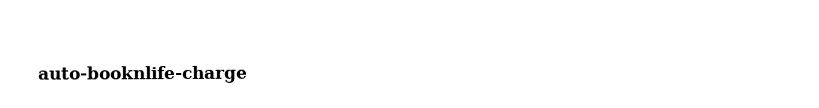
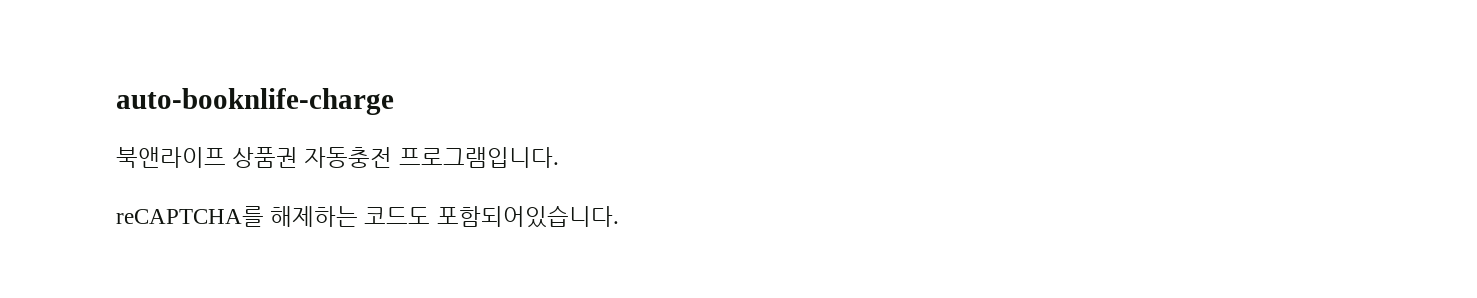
(248, 74) none -> [116,147,559,168] [116,205,619,228] // 북앤라이프 상품권 자동충전 프로그램입니다. // reCAPTCHA를 해제하는 코드도 포함되어있습니다.

